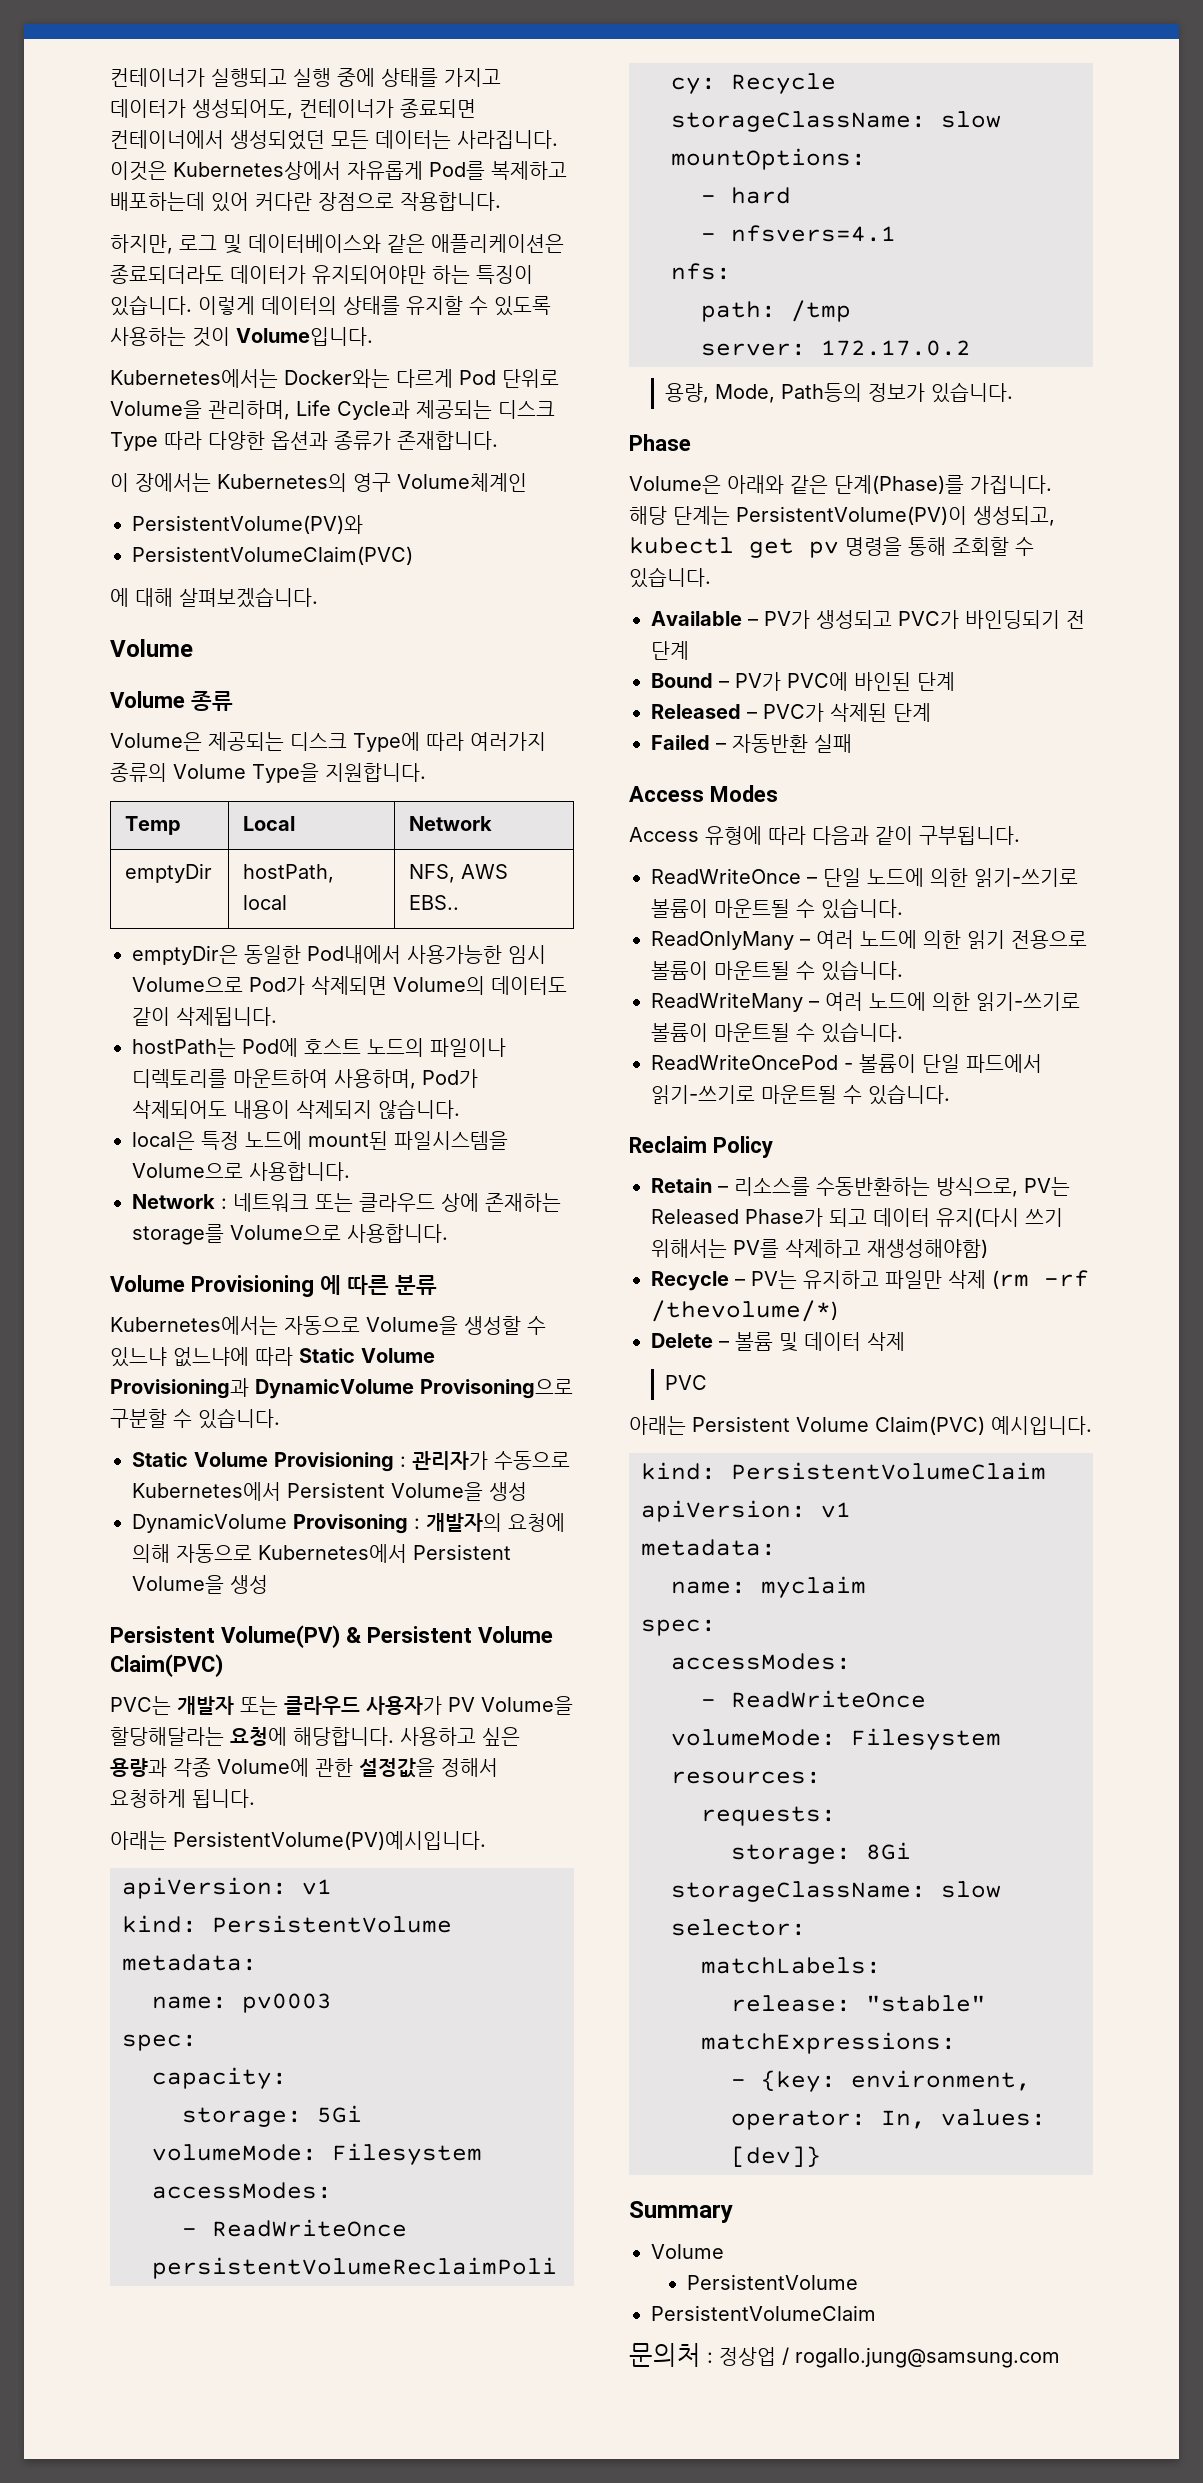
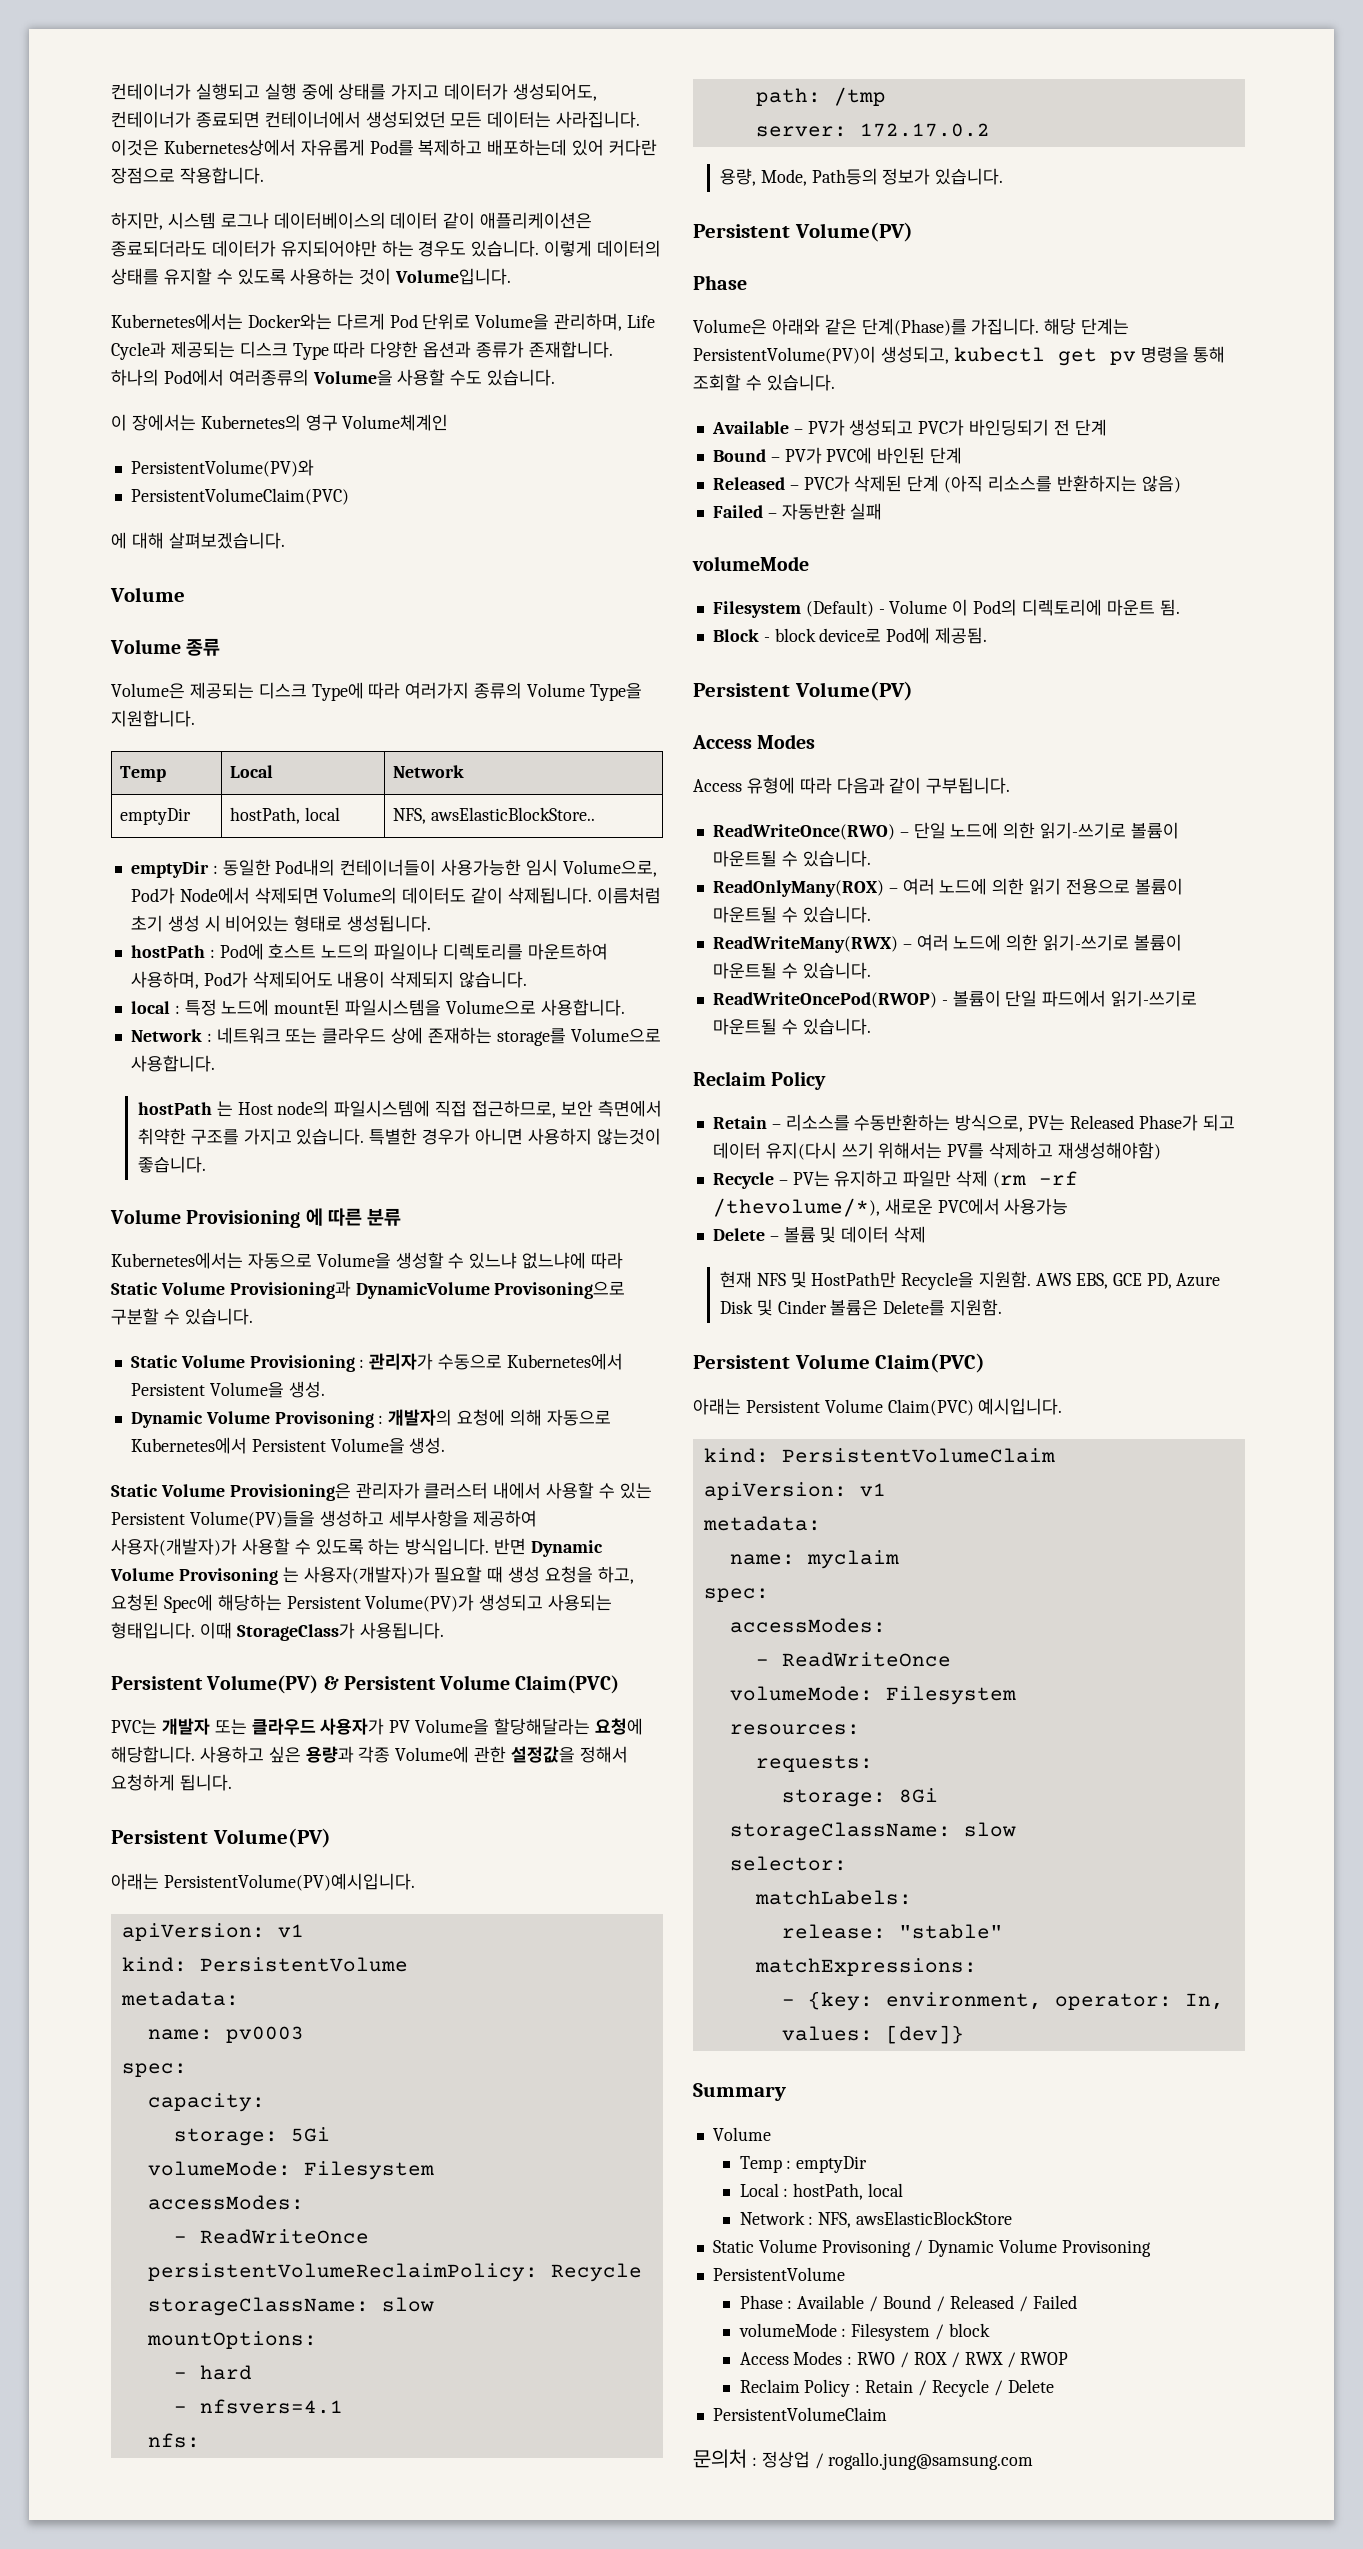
[179,234,425,254] 로그 및 데이터베이스와 같은 -> [167,212,476,229] 시스템 로그나 데이터베이스의 데이터 같이
[476,265,533,284] 특징이 -> [418,240,467,257] 경우도
(498, 440) none -> [111,369,556,386] 하나의 Pod에서 여러종류의 Volume을 사용할 수도 있습니다.
[461,864,509,879] [409,895,460,910] [132,945,546,965] [132,976,305,995] AWS EBS.. // emptyDir은 동일한 Pod내에서 사용가능한 임시 Volume으로 Pod가 -> [430,807,595,821] [130,859,657,878] [130,887,250,904] awsElasticBlockStore.. // emptyDir : 동일한 Pod내의 컨테이너들이 사용가능한 임시 Volume으로, Pod가 Node에서
[132,1038,236,1057] // hostPath는 -> [596,887,661,904] [130,915,432,932] [130,945,215,958] 이름처럼 초기 생성 시 비어있는 형태로 생성됩니다. // hostPath :
[132,1131,195,1150] local은 -> [130,1001,180,1014] local :
(448, 1233) none -> [137,1100,662,1118] [137,1128,661,1145] [137,1156,206,1173] // hostPath 는 Host node의 파일시스템에 직접 접근하므로, 보안 측면에서 취약한 구조를 가지고 있습니다. 특별한 경우가 아니면 사용하지 않는것이 좋습니다.
[489,1482,527,1501] [132,1513,287,1533] 생성 // DynamicVolume -> [288,1381,325,1398] [130,1411,270,1428] 생성. // Dynamic Volume
[230,1575,268,1594] 생성 -> [409,1437,446,1454] [111,1482,652,1501] [111,1510,538,1528] [111,1538,604,1557] [110,1566,634,1585] [111,1594,613,1613] [111,1622,444,1641] 생성. // Static Volume Provisioning은 관리자가 클러스터 내에서 사용할 수 있는 Persistent Volume(PV)들을 생성하고 세부사항을 제공하여 사용자(개발자)가 사용할 수 있도록 하는 방식입니다. 반면 Dynamic Volume Provisoning 는 사용자(개발자)가 필요할 때 생성 요청을 하고, 요청된 Spec에 해당하는 Persistent Volume(PV)가 생성되고 사용되는 형태입니다. 이때 StorageClass가 사용됩니다.
(255, 1798) none -> [111,1828,331,1848] // Persistent Volume(PV)
(1013, 392) none -> [693,222,913,242] // Persistent Volume(PV)
(931, 712) none -> [944,475,1181,493] (아직 리소스를 반환하지는 않음)
(852, 743) none -> [692,556,809,571] [712,599,1180,618] [712,627,988,644] [693,681,913,701] // volumeMode // Filesystem (Default) - Volume 이 Pod의 디렉토리에 마운트 됨. // Block - block device로 Pod에 제공됨. // Persistent Volume(PV)
[651,868,801,884] ReadWriteOnce -> [712,824,895,840] ReadWriteOnce(RWO)
[651,931,794,950] ReadOnlyMany -> [712,880,884,897] ReadOnlyMany(ROX)
[651,992,803,1012] ReadWriteMany -> [712,936,898,953] ReadWriteMany(RWX)
[651,1054,838,1070] ReadWriteOncePod -> [712,992,937,1008] ReadWriteOncePod(RWOP)
[651,1300,838,1322] /thevolume/*) -> [712,1198,1069,1217] /thevolume/*), 새로운 PVC에서 사용가능
[664,1375,707,1390] PVC -> [719,1271,1221,1290] [719,1299,1003,1316] [693,1353,986,1373] 현재 NFS 및 HostPath만 Recycle을 지원함. AWS EBS, GCE PD, Azure Disk 및 Cinder 볼륨은 Delete를 지원함. // Persistent Volume Claim(PVC)
[686,2274,858,2290] PersistentVolume -> [739,2156,868,2173] [739,2183,904,2200] [739,2211,1013,2228] [712,2239,1151,2257] [712,2267,845,2281] [739,2295,1077,2312] [738,2323,991,2341] [739,2351,1069,2368] [739,2379,1054,2397] Temp : emptyDir // Local : hostPath, local // Network : NFS, awsElasticBlockStore // Static Volume Provisoning / Dynamic Volume Provisoning // PersistentVolume // Phase : Available / Bound / Released / Failed // volumeMode : Filesystem / block // Access Modes : RWO / ROX / RWX / RWOP // Reclaim Policy : Retain / Recycle / Delete

